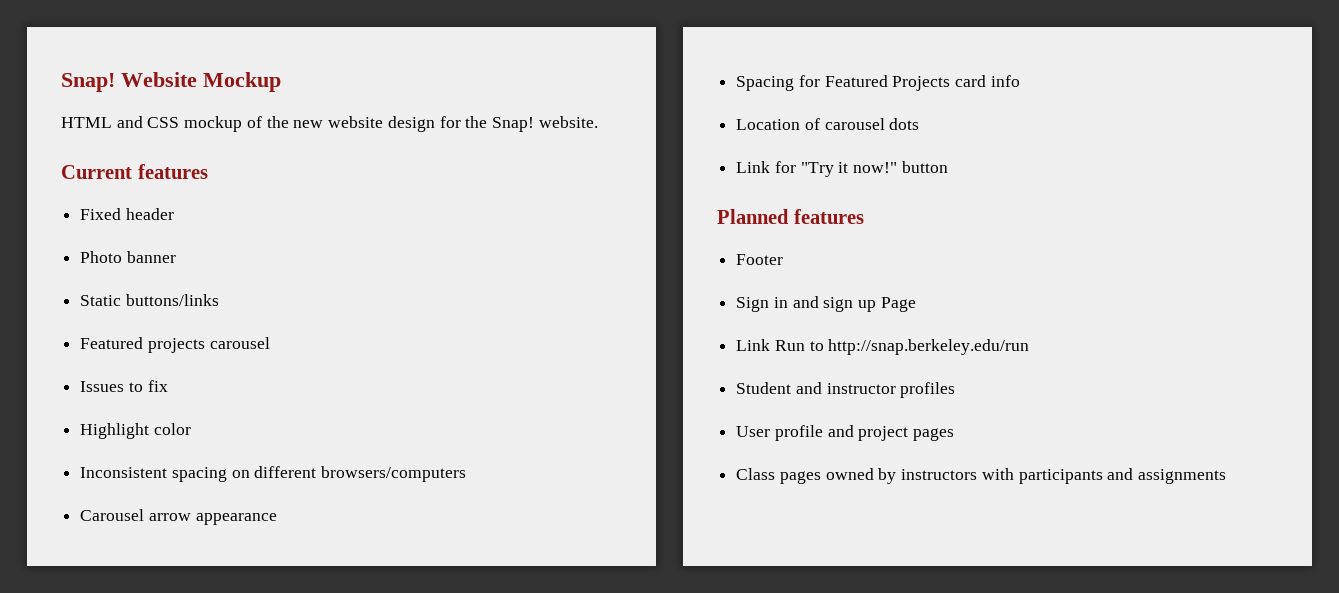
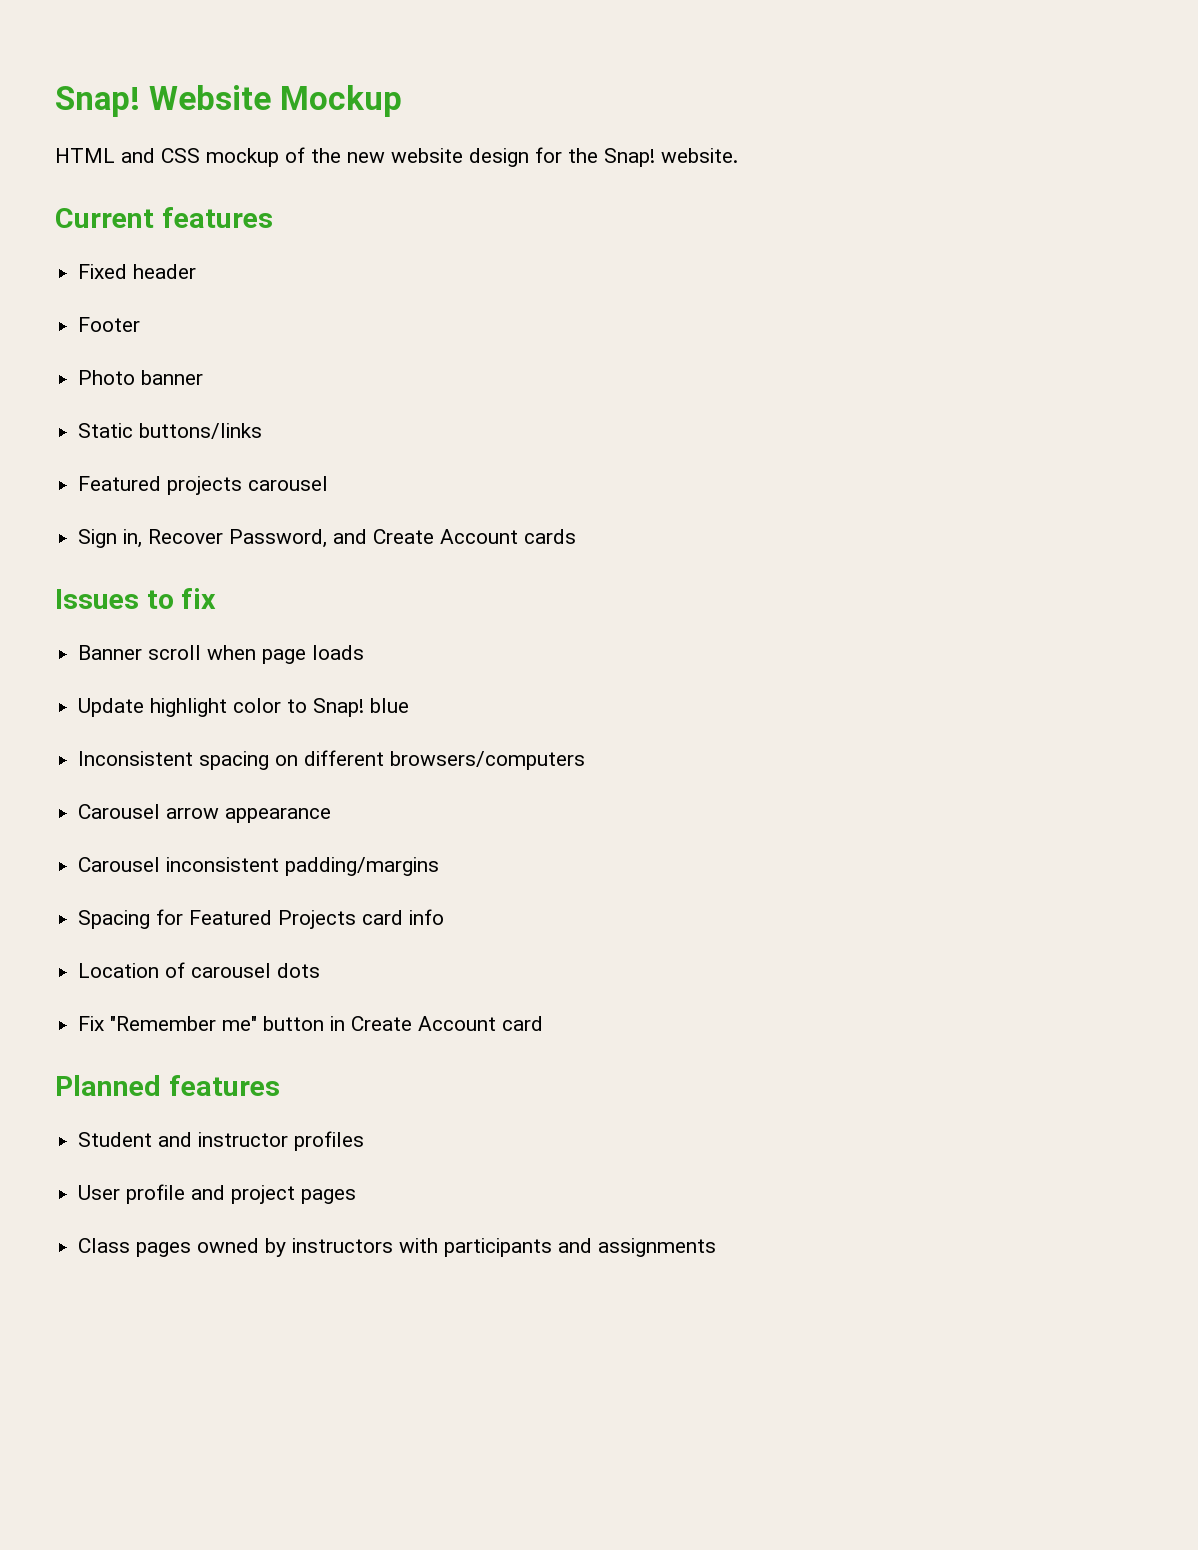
(174, 214) none -> [78,317,141,332] // Footer
[80,380,168,392] [80,423,191,439] Issues to fix // Highlight color -> [78,529,577,548] [55,588,217,609] [78,645,365,664] [78,698,410,717] Sign in, Recover Password, and Create Account cards // Issues to fix // Banner scroll when page loads // Update highlight color to Snap! blue
(277, 519) none -> [78,857,440,876] // Carousel inconsistent padding/margins
[736,161,948,177] [717,209,864,224] [736,254,784,265] [736,296,916,312] [736,339,1030,355] Link for "Try it now!" button // Planned features // Footer // Sign in and sign up Page // Link Run to http://snap.berkeley.edu/run -> [78,1016,544,1031] [55,1075,280,1096] Fix "Remember me" button in Create Account card // Planned features

